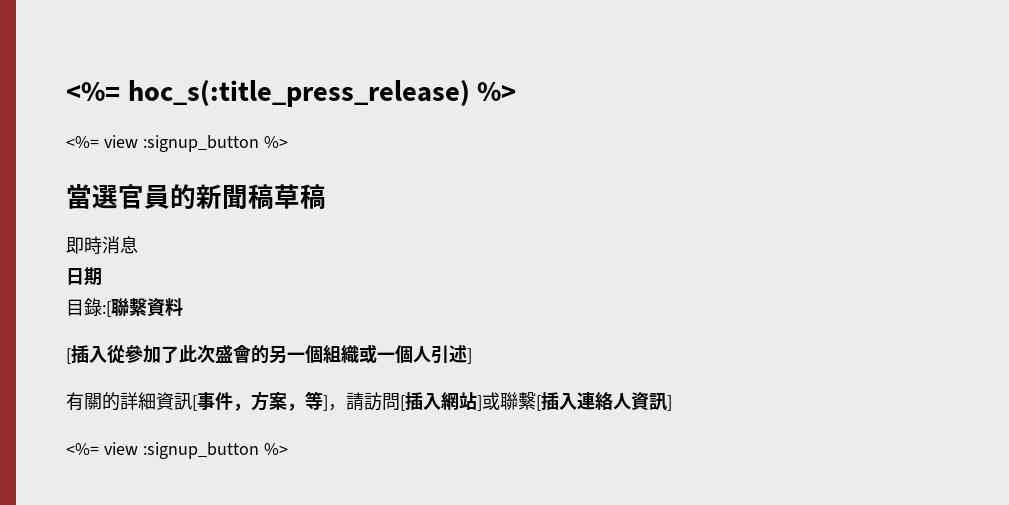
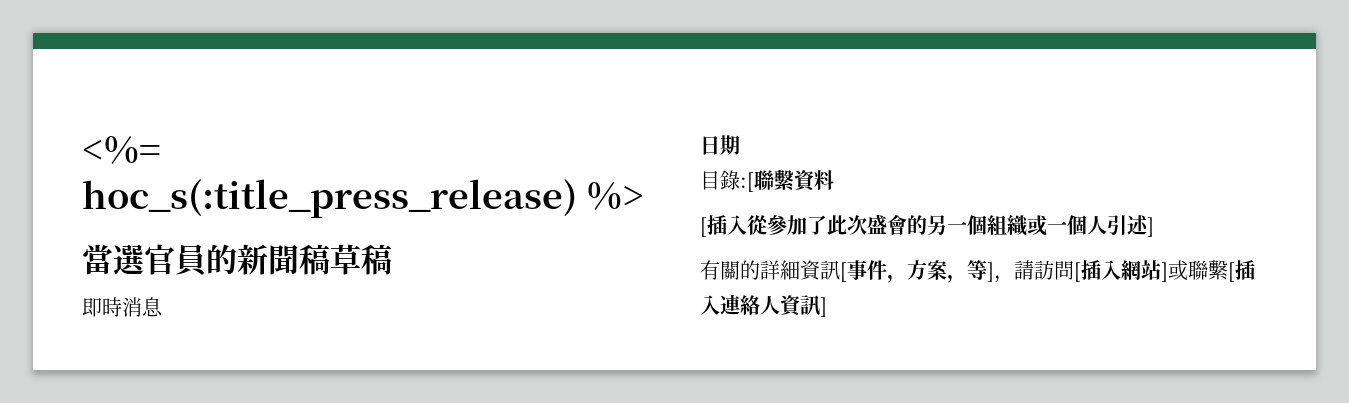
[66,135,288,152] // <%= view :signup_button %> -> (644, 196) none
[66,442,288,459] // <%= view :signup_button %> -> (827, 307) none

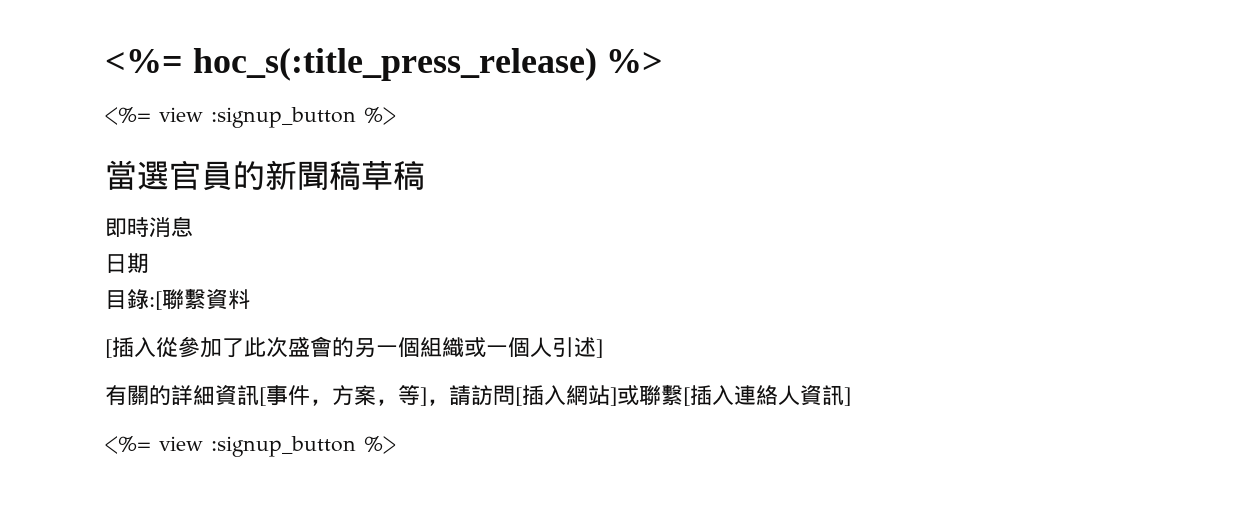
(644, 196) none -> [105,107,396,128] // <%= view :signup_button %>
(827, 307) none -> [105,436,396,457] // <%= view :signup_button %>

